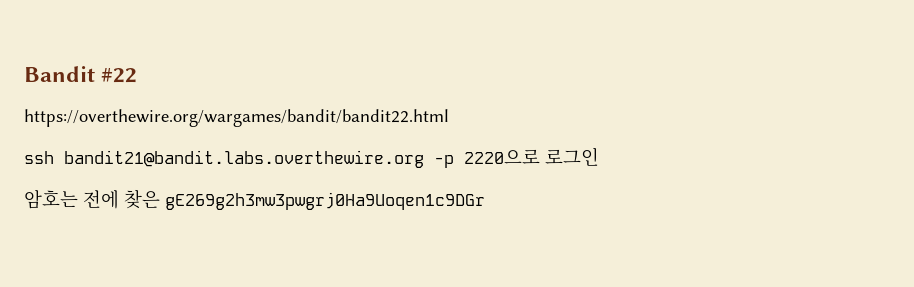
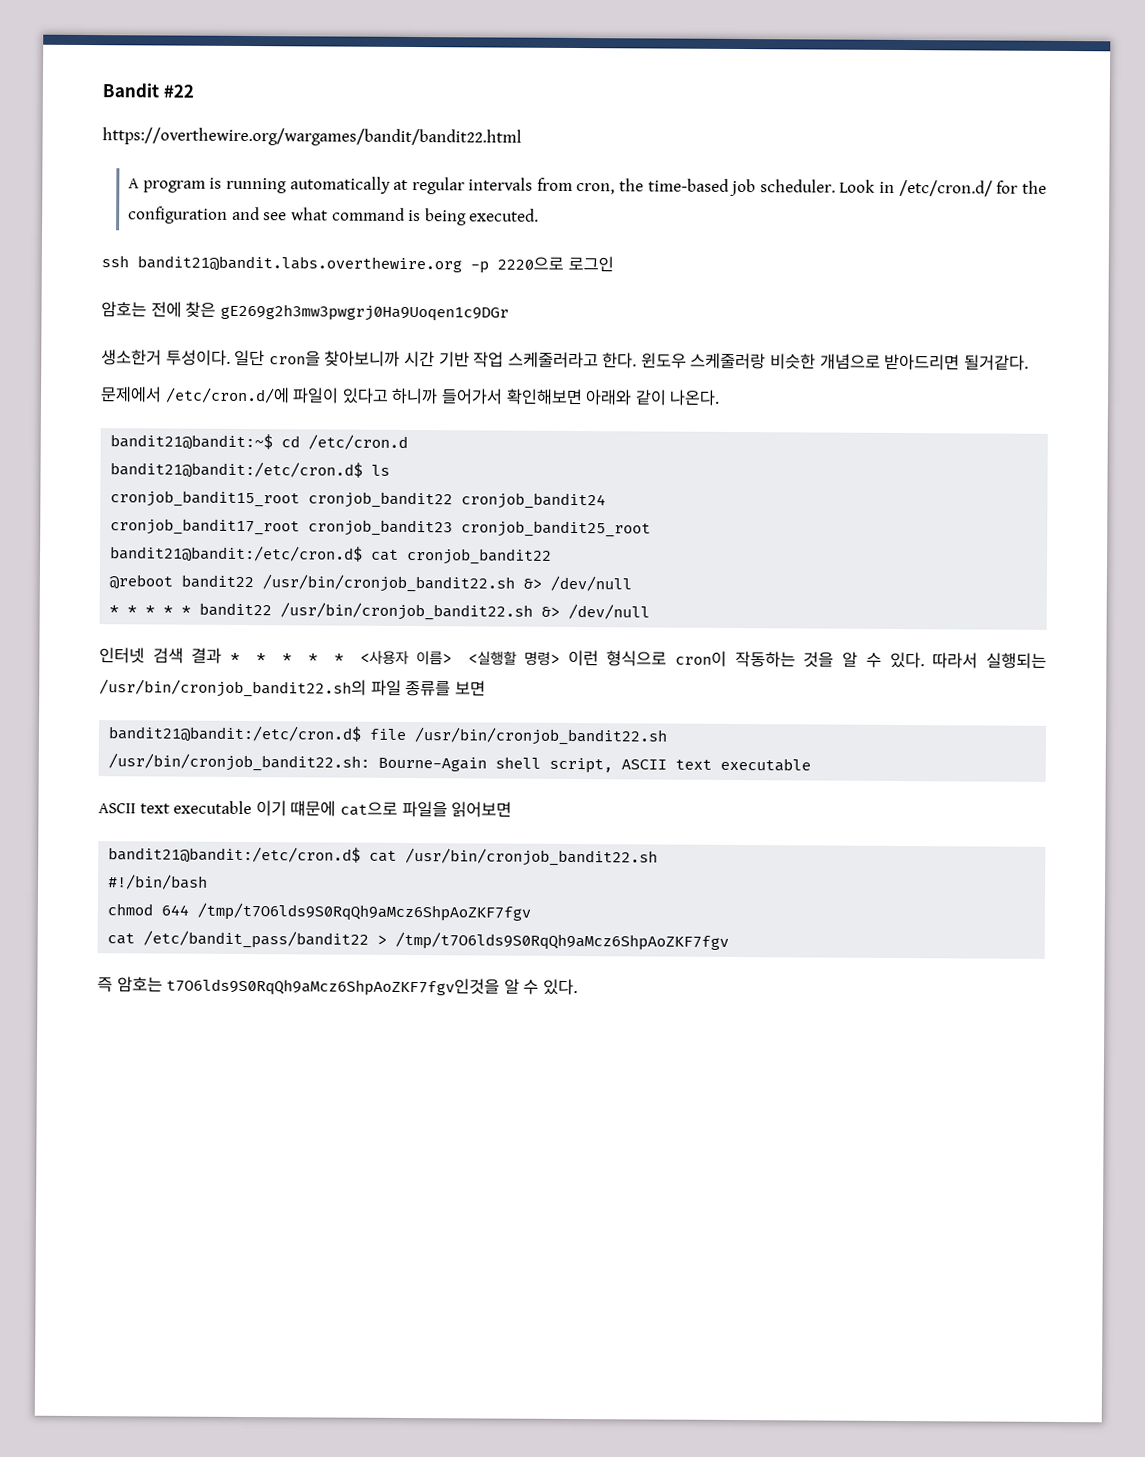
(449, 118) none -> [128,176,1047,197] [128,206,540,226] // A program is running automatically at regular intervals from cron, the time-based job scheduler. Look in /etc/cron.d/ for the configuration and see what command is being executed.
(485, 201) none -> [101,349,1029,371] [100,386,721,406] [110,433,409,451] [110,461,391,479] [110,490,607,510] [110,518,652,538] [110,545,553,565] [109,574,633,593] [109,602,651,621] [99,647,1048,669] [99,678,486,698] [108,725,669,746] [108,753,812,774] [98,800,513,818] [108,846,659,867] [108,874,209,890] [107,902,532,922] [107,930,730,951] [97,976,578,997] // 생소한거 투성이다. 일단 cron을 찾아보니까 시간 기반 작업 스케줄러라고 한다. 윈도우 스케줄러랑 비슷한 개념으로 받아드리면 될거같다. // 문제에서 /etc/cron.d/에 파일이 있다고 하니까 들어가서 확인해보면 아래와 같이 나온다. // bandit21@bandit:~$ cd /etc/cron.d // bandit21@bandit:/etc/cron.d$ ls // cronjob_bandit15_root cronjob_bandit22 cronjob_bandit24 // cronjob_bandit17_root cronjob_bandit23 cronjob_bandit25_root // bandit21@bandit:/etc/cron.d$ cat cronjob_bandit22 // @reboot bandit22 /usr/bin/cronjob_bandit22.sh &> /dev/null // * * * * * bandit22 /usr/bin/cronjob_bandit22.sh &> /dev/null // 인터넷 검색 결과 * * * * * <사용자 이름> <실행할 명령> 이런 형식으로 cron이 작동하는 것을 알 수 있다. 따라서 실행되는 /usr/bin/cronjob_bandit22.sh의 파일 종류를 보면 // bandit21@bandit:/etc/cron.d$ file /usr/bin/cronjob_bandit22.sh // /usr/bin/cronjob_bandit22.sh: Bourne-Again shell script, ASCII text executable // ASCII text executable 이기 떄문에 cat으로 파일을 읽어보면 // bandit21@bandit:/etc/cron.d$ cat /usr/bin/cronjob_bandit22.sh // #!/bin/bash // chmod 644 /tmp/t7O6lds9S0RqQh9aMcz6ShpAoZKF7fgv // cat /etc/bandit_pass/bandit22 > /tmp/t7O6lds9S0RqQh9aMcz6ShpAoZKF7fgv // 즉 암호는 t7O6lds9S0RqQh9aMcz6ShpAoZKF7fgv인것을 알 수 있다.

